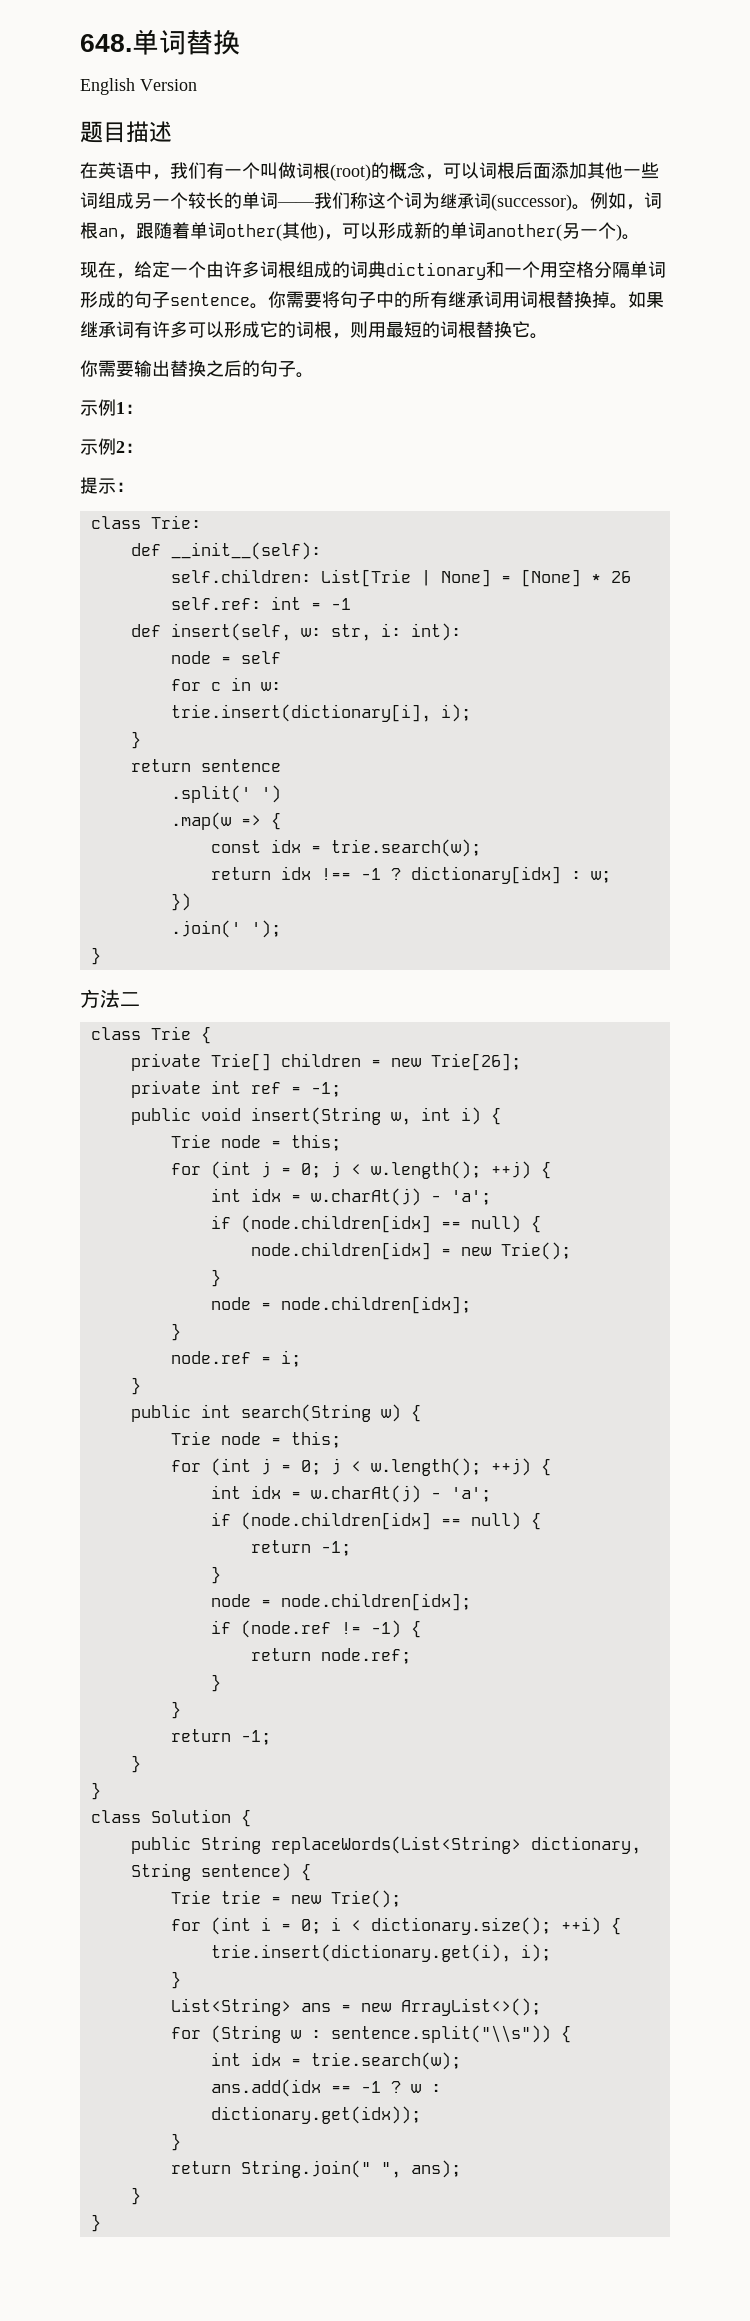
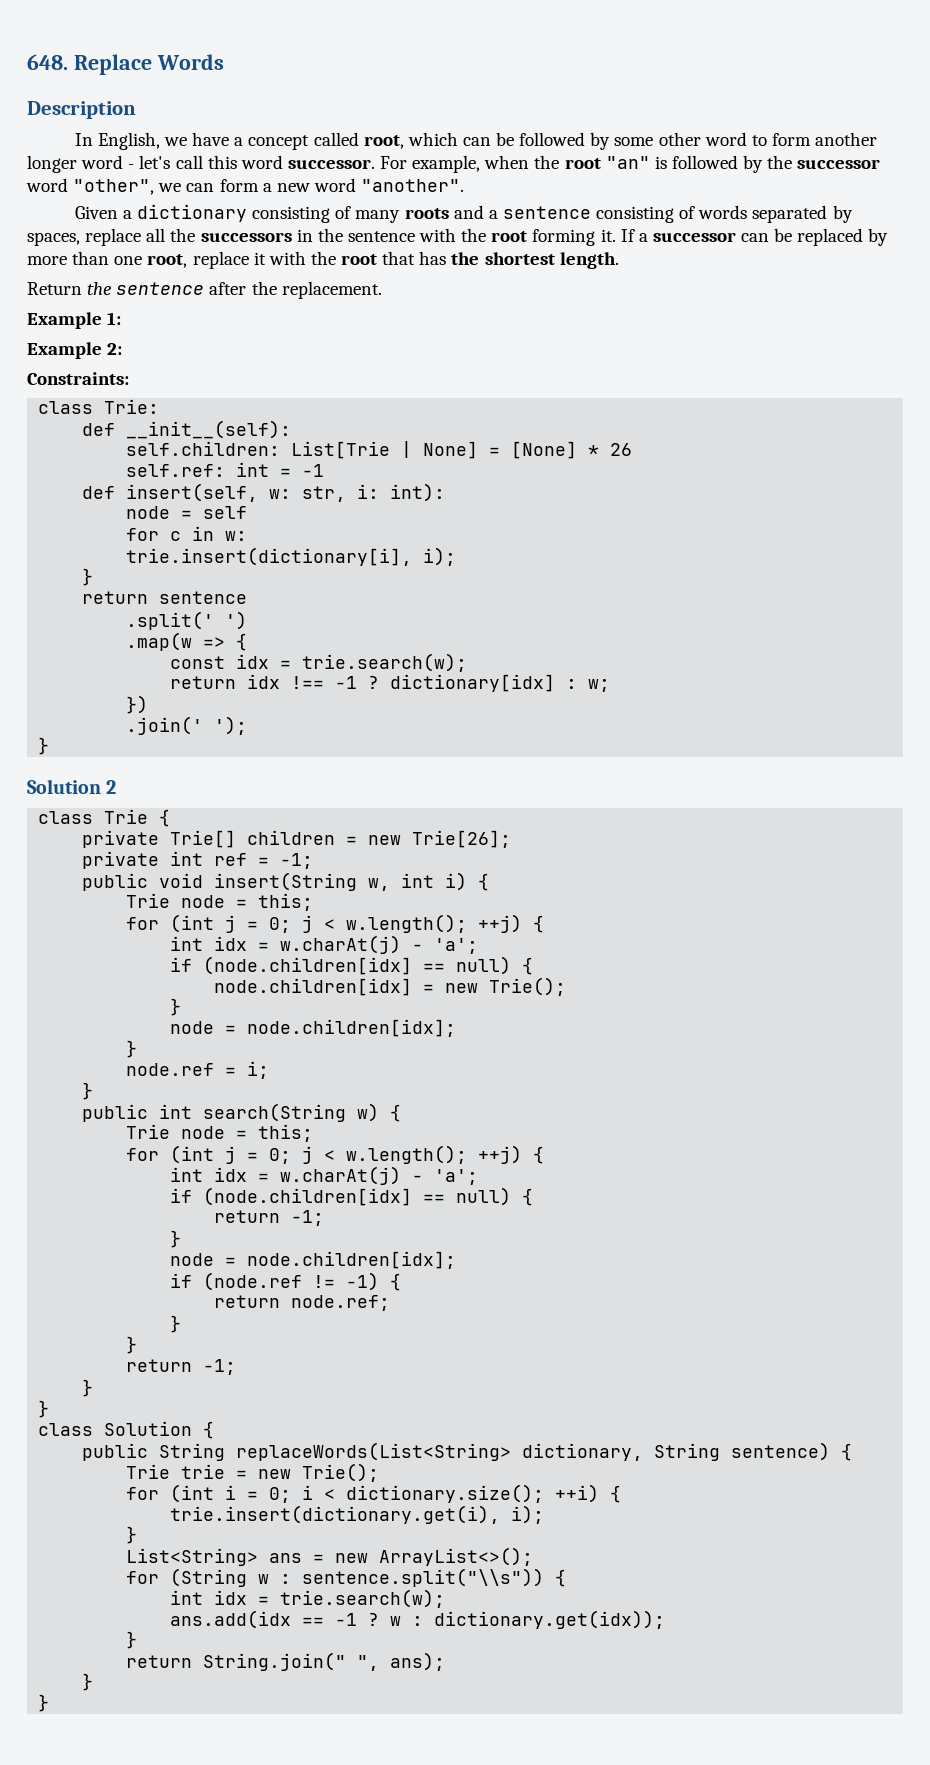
[132,29,240,55] [80,78,197,95] [80,121,172,143] [80,162,659,181] [80,192,662,211] [80,222,640,241] [80,261,666,280] [80,291,664,309] [80,321,548,339] [80,360,314,378] [80,399,143,416] [80,438,143,455] [80,477,134,494] 单词替换 // English Version // 题目描述 // 在英语中，我们有一个叫做词根(root)的概念，可以词根后面添加其他一些词组成另一个较长的单词——我们称这个词为继承词(successor)。例如，词根an，跟随着单词other(其他)，可以形成新的单词another(另一个)。 // 现在，给定一个由许多词根组成的词典dictionary和一个用空格分隔单词形成的句子sentence。你需要将句子中的所有继承词用词根替换掉。如果继承词有许多可以形成它的词根，则用最短的词根替换它。 // 你需要输出替换之后的句子。 // 示例1： // 示例2： // 提示： -> [73,54,224,75] [27,101,136,119] [74,132,878,150] [27,155,881,173] [26,178,465,195] [74,204,853,223] [27,228,889,246] [27,251,619,269] [27,281,382,299] [27,312,122,329] [27,342,123,359] [27,372,129,385] Replace Words // Description // In English, we have a concept called root, which can be followed by some other word to form another longer word - let's call this word successor. For example, when the root "an" is followed by the successor word "other", we can form a new word "another". // Given a dictionary consisting of many roots and a sentence consisting of words separated by spaces, replace all the successors in the sentence with the root forming it. If a successor can be replaced by more than one root, replace it with the root that has the shortest length. // Return the sentence after the replacement. // Example 1: // Example 2: // Constraints:
[80,989,140,1008] 方法二 -> [27,779,117,794] Solution 2

